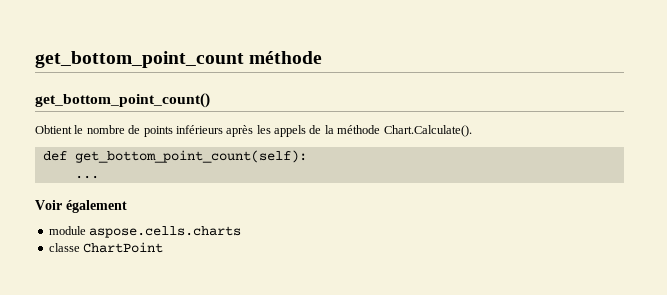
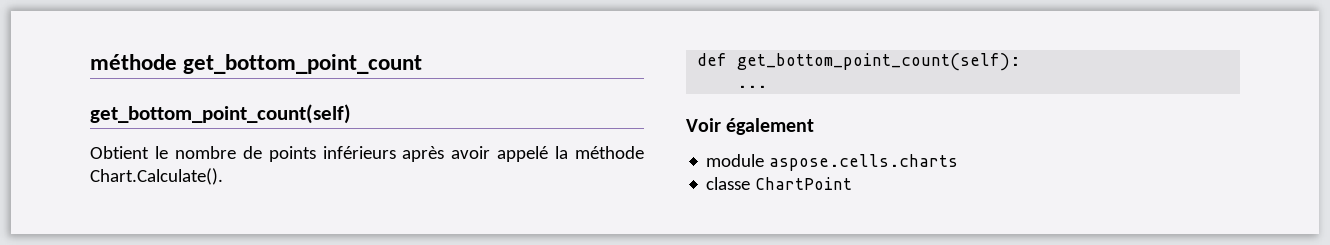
(35, 59) none -> [90,54,177,70] méthode
[249,51,323,64] [35,93,210,108] méthode // get_bottom_point_count() -> [90,104,351,124] // get_bottom_point_count(self)
[256,125,322,137] les appels de -> [451,146,549,162] avoir appelé

